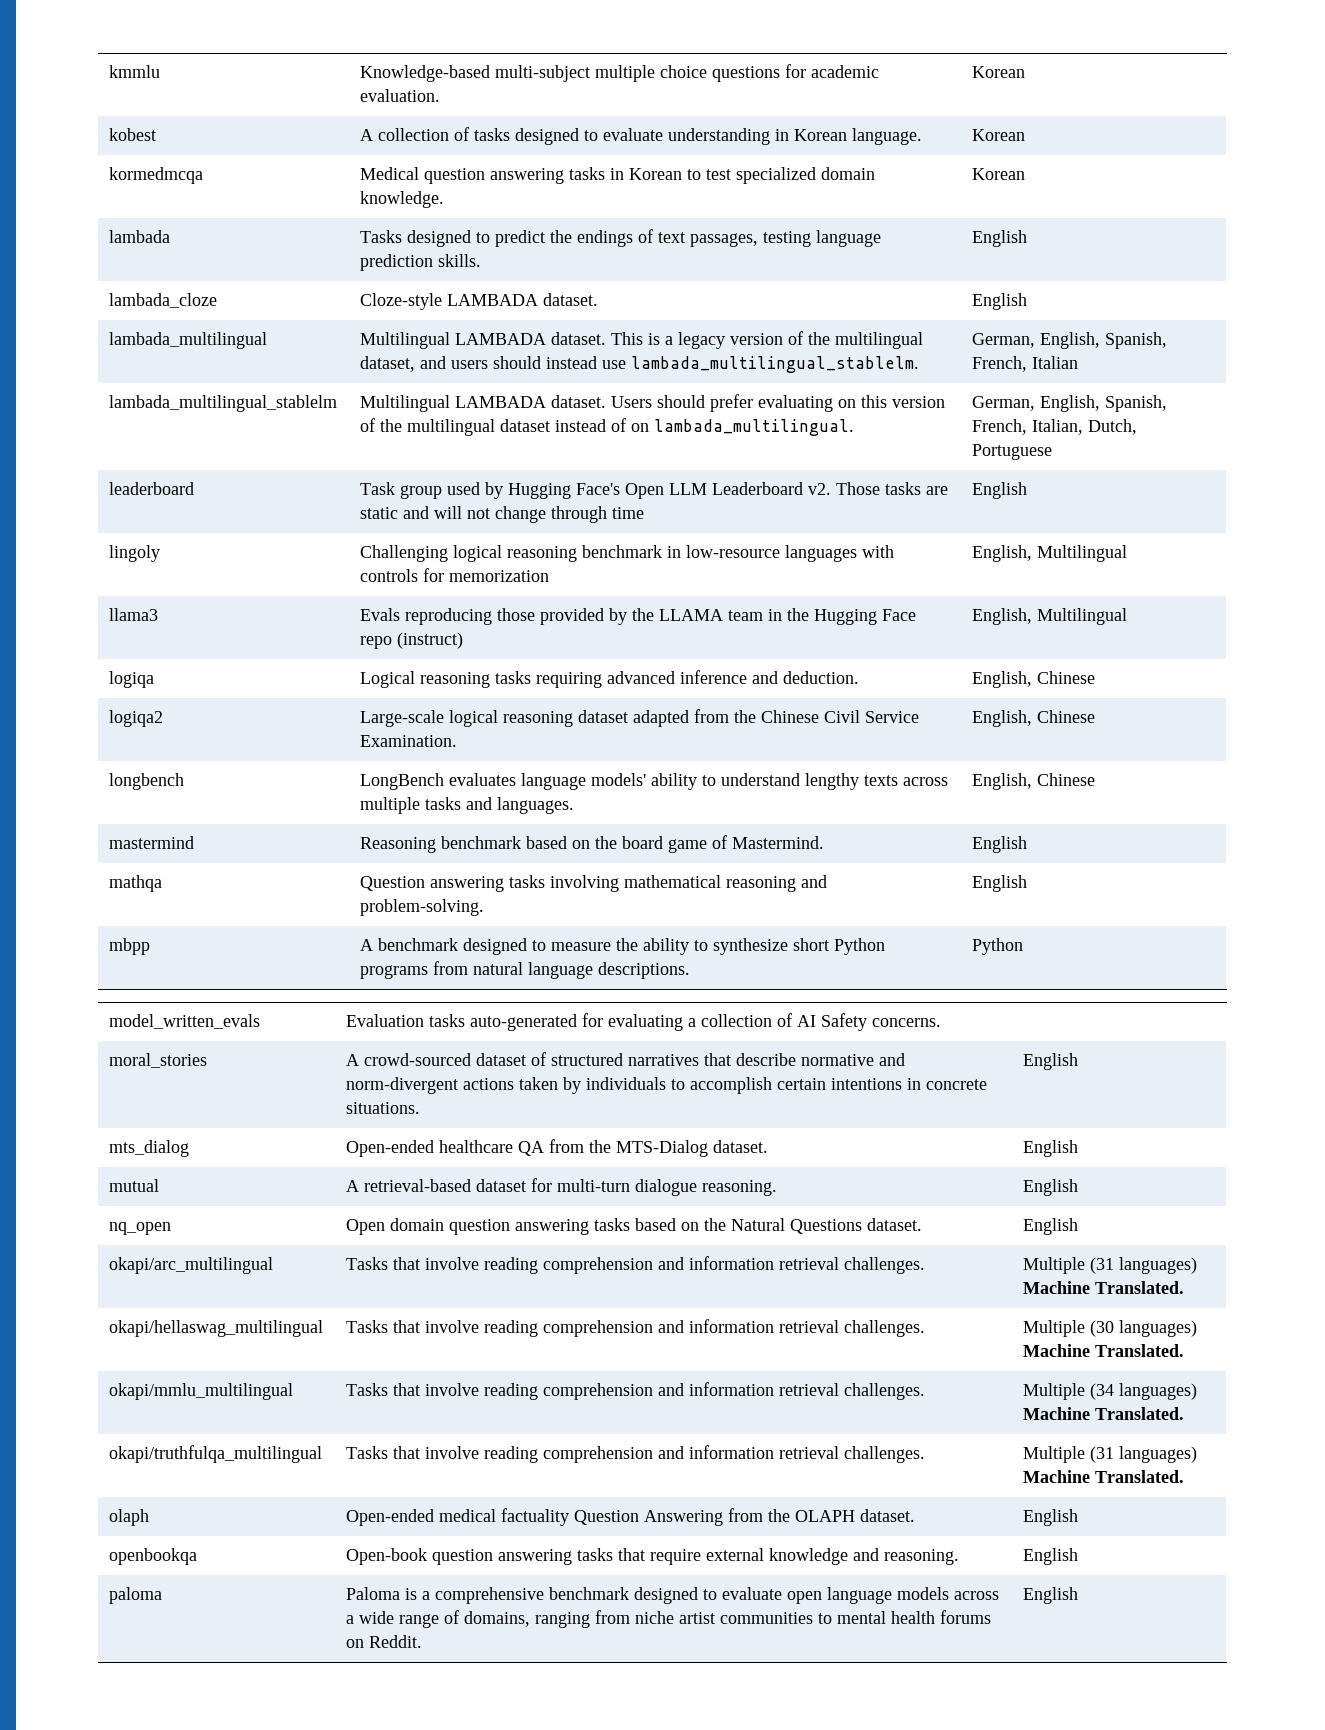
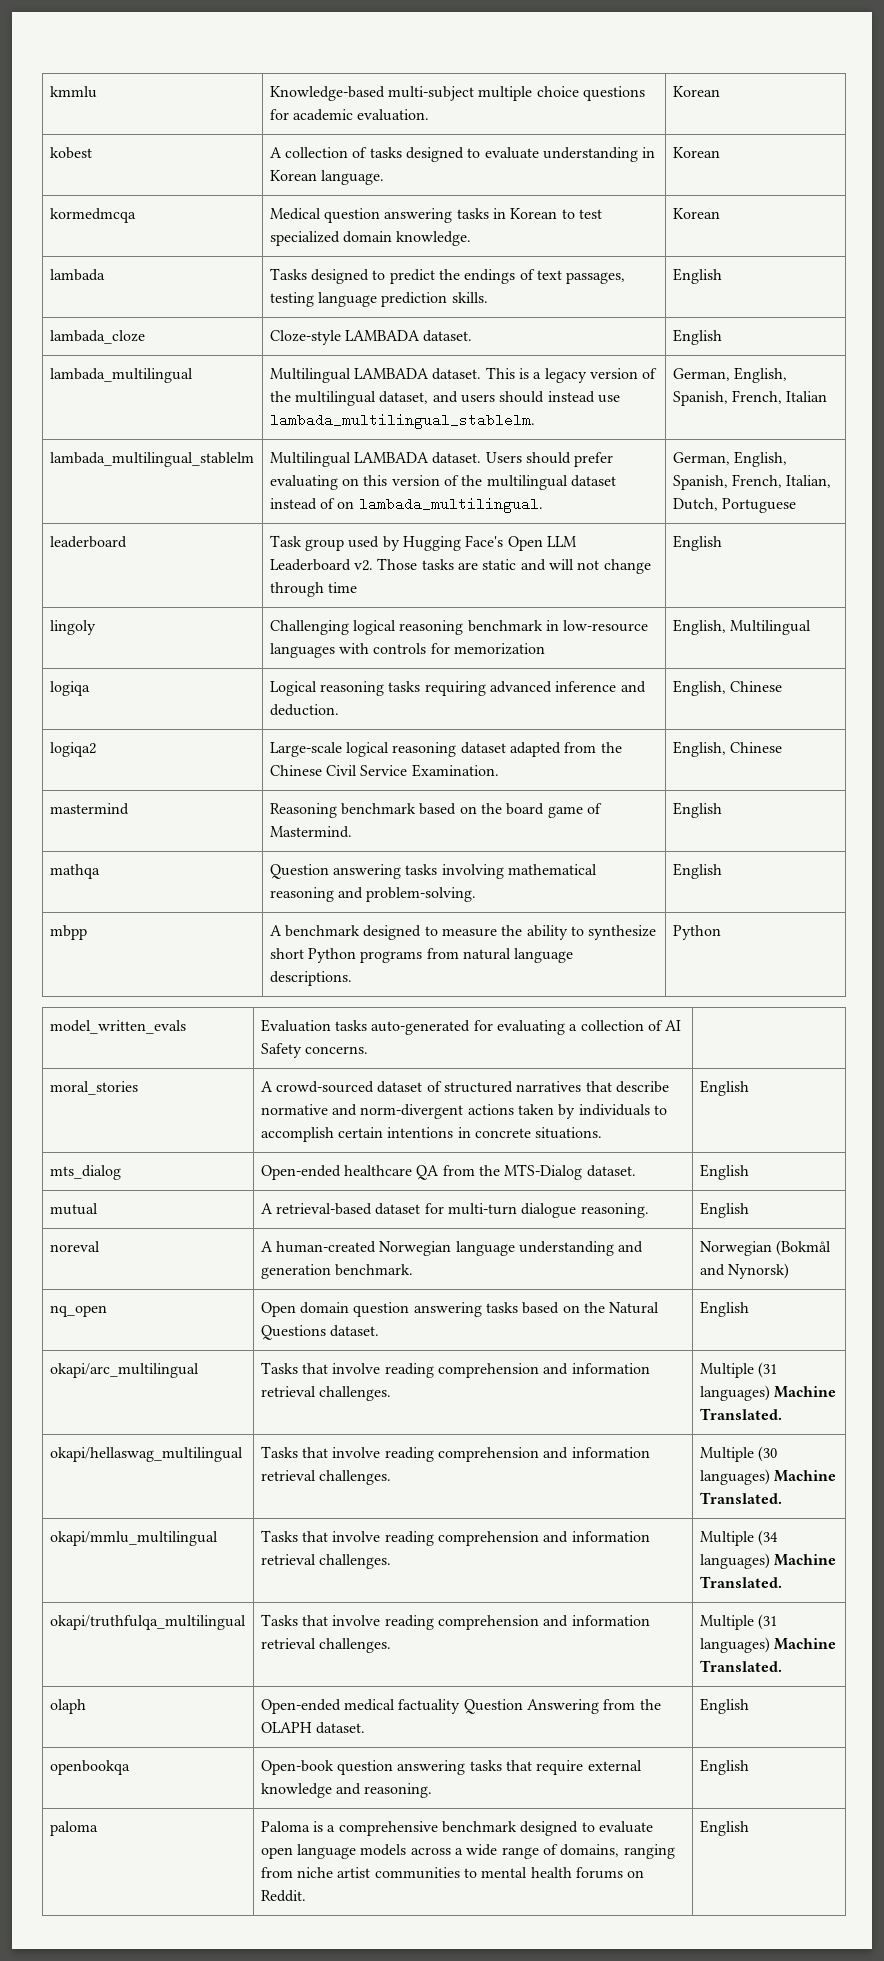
[109,608,159,621] [360,608,917,625] [360,632,464,649] [972,608,1128,625] // llama3 | Evals reproducing those provided by the LLAMA team in the Hugging Face repo (instruct) | English, Multilingual -> (812, 627) none
[109,773,185,790] [360,773,949,790] [360,797,575,814] [972,773,1096,790] // longbench | LongBench evaluates language models' ability to understand lengthy texts across multiple tasks and languages. | English, Chinese -> (783, 747) none
(1079, 1187) none -> [49,1241,100,1252] [260,1241,644,1256] [260,1264,414,1279] [699,1240,832,1256] [699,1263,790,1279] // noreval | A human-created Norwegian language understanding and generation benchmark. | Norwegian (Bokmål and Nynorsk)

